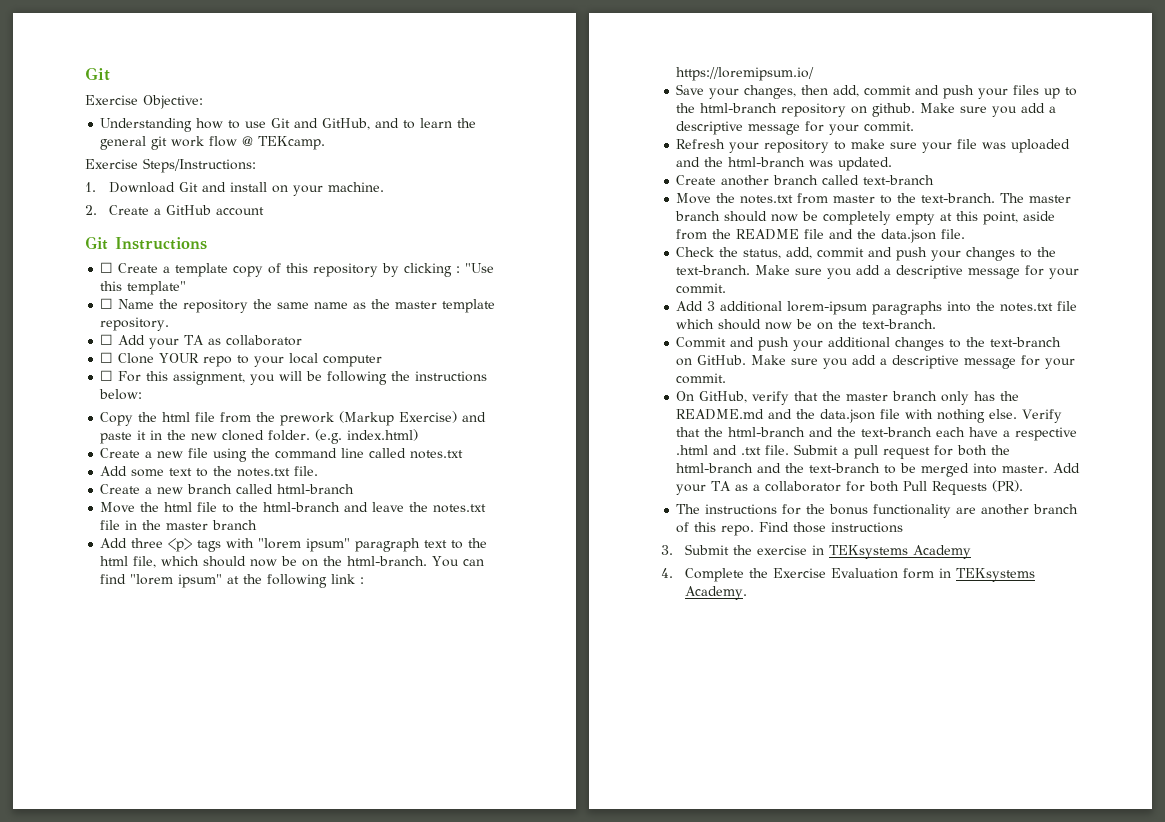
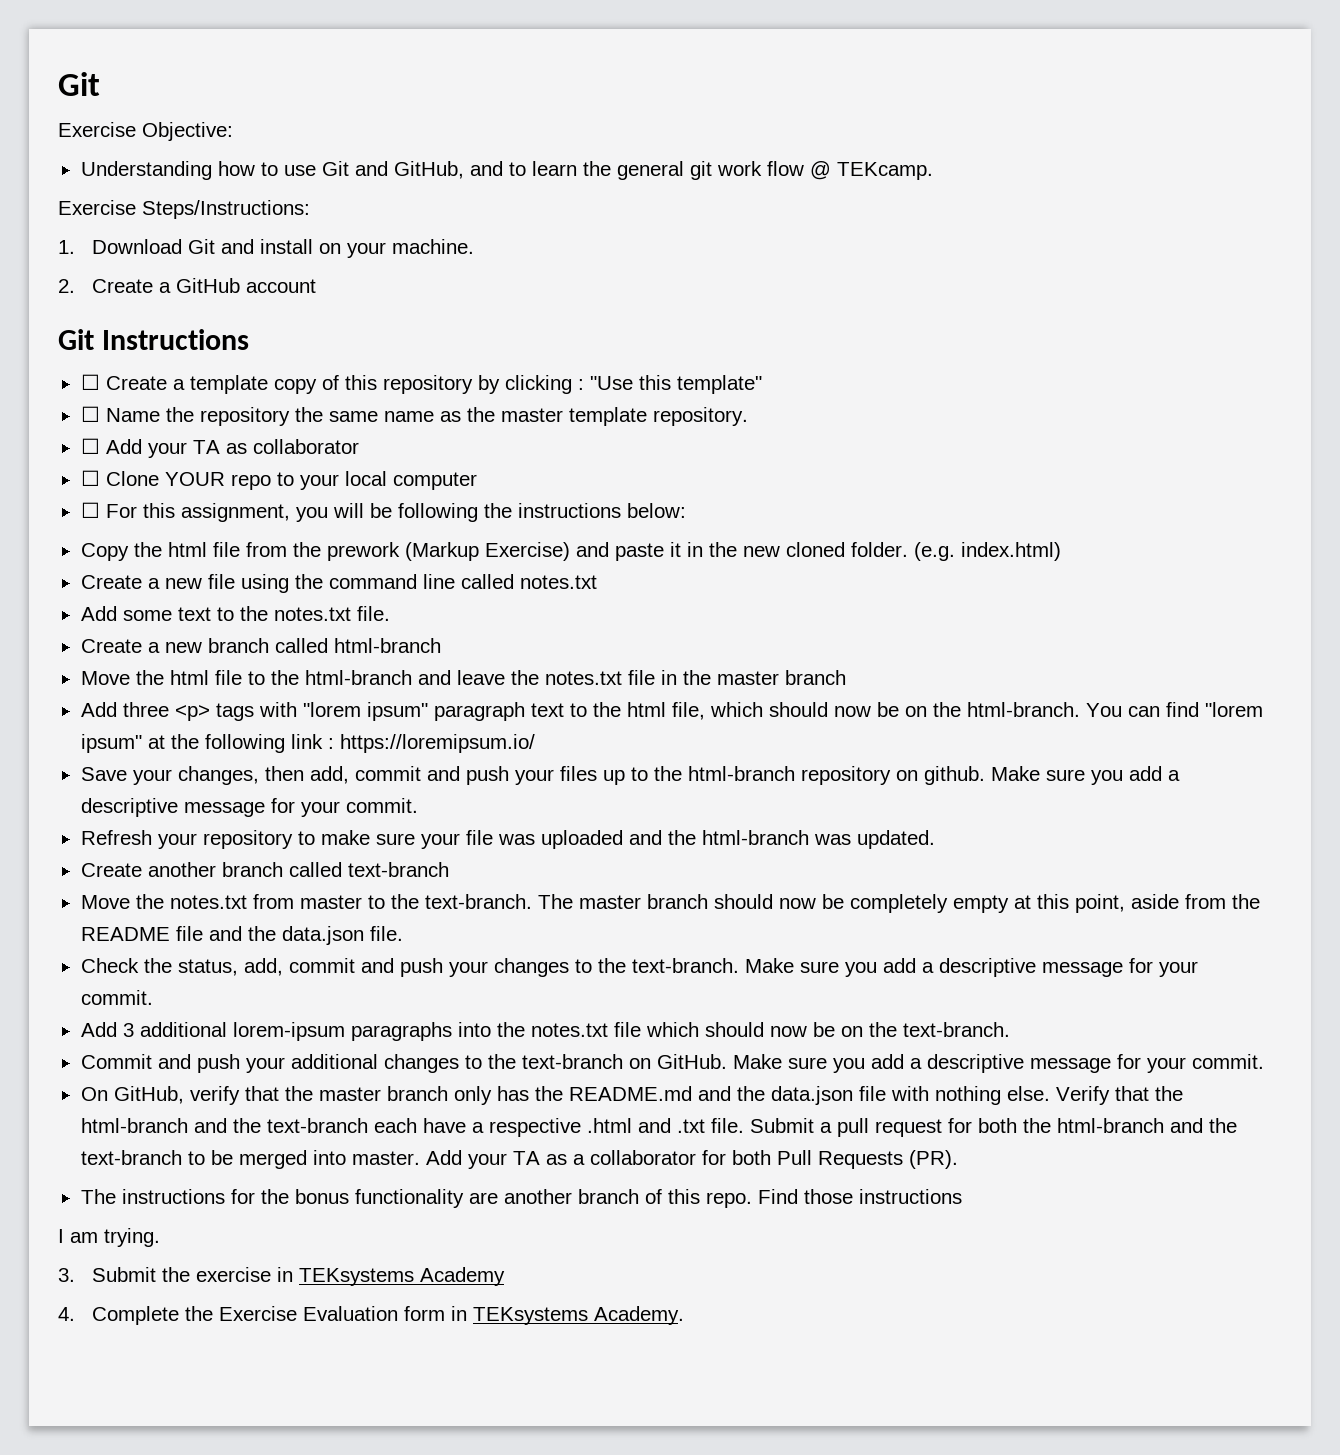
(904, 527) none -> [58,1228,160,1247] // I am trying.

